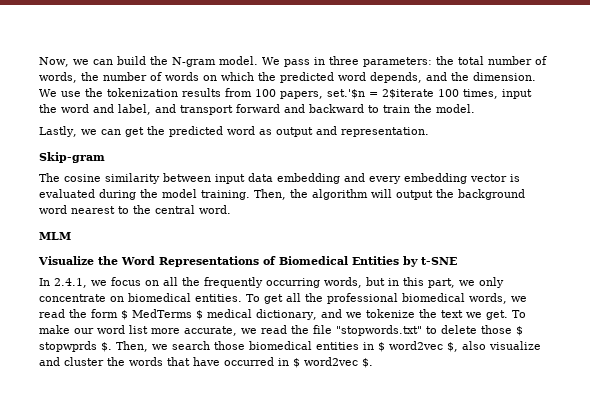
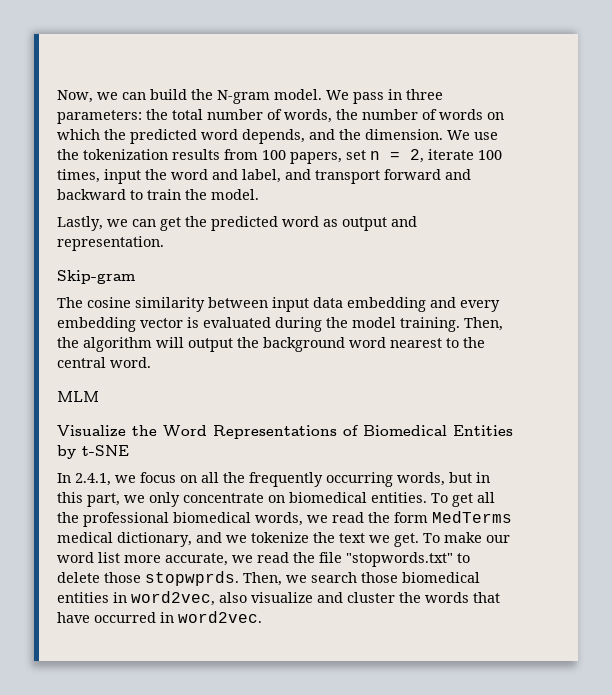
[327,89,434,99] set.'$n = 2$iterate -> [346,149,474,163] set n = 2, iterate
[121,309,203,320] $ MedTerms $ -> [432,511,512,523] MedTerms
[516,326,523,336] [39,341,112,352] $ stopwprds $. -> [145,571,239,586] stopwprds.
[378,341,458,352] $ word2vec $, -> [131,591,215,606] word2vec,
[293,357,373,368] $ word2vec $. -> [178,611,262,623] word2vec.

